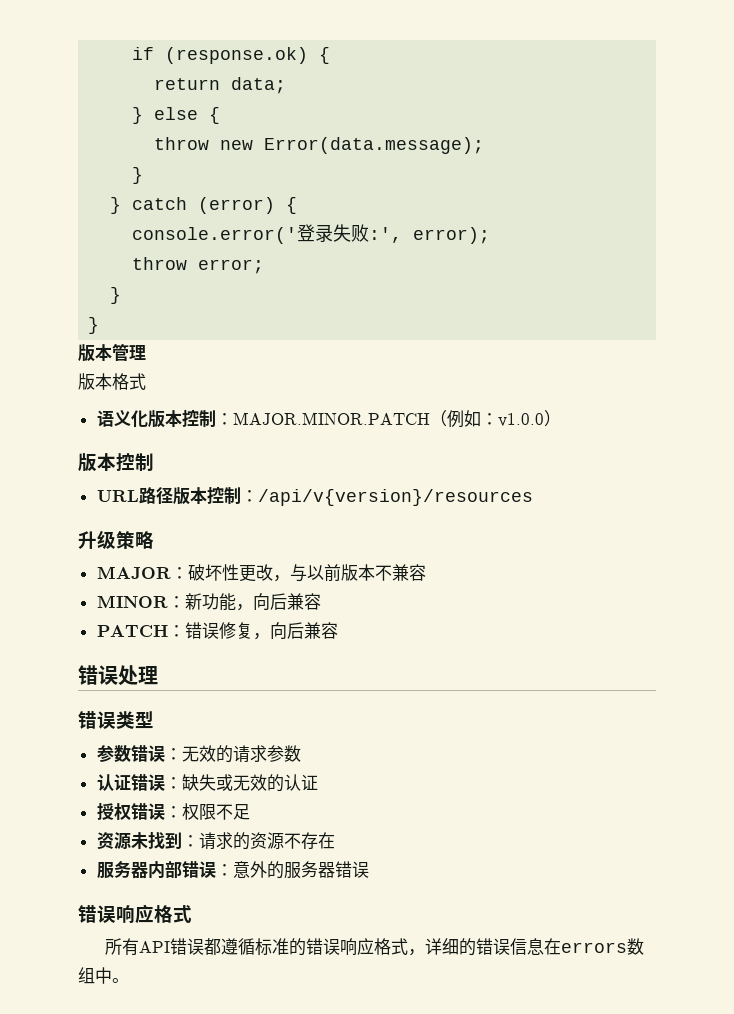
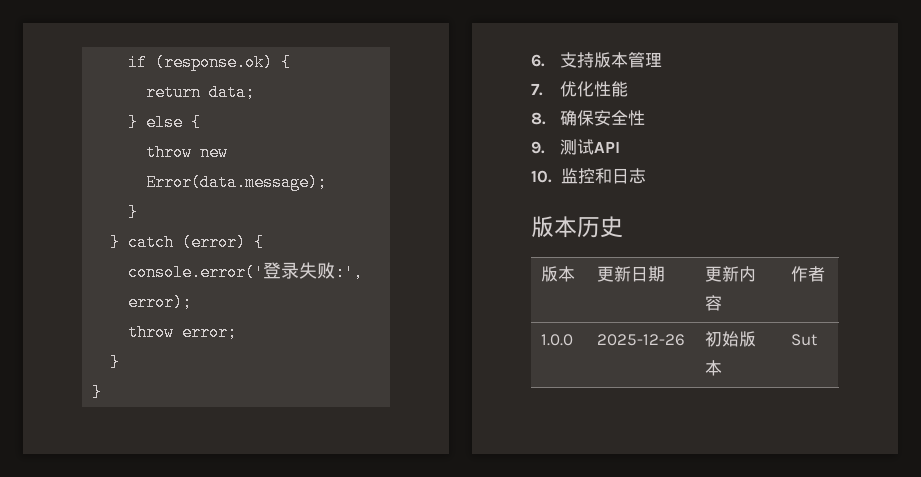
(100, 325) none -> [531,52,594,68] 6.支持
[78,373,146,390] [96,409,561,428] [78,453,154,472] [96,486,533,506] [78,530,154,549] [96,564,426,582] [96,593,321,611] [96,622,338,640] [78,665,158,686] [78,711,154,729] [96,745,301,763] [96,774,318,792] [96,803,250,820] [96,832,335,850] [96,861,369,879] [78,904,192,924] [105,938,645,956] [78,967,129,984] 版本格式 // 语义化版本控制：MAJOR.MINOR.PATCH（例如：v1.0.0） // 版本控制 // URL路径版本控制：/api/v{version}/resources // 升级策略 // MAJOR：破坏性更改，与以前版本不兼容 // MINOR：新功能，向后兼容 // PATCH：错误修复，向后兼容 // 错误处理 // 错误类型 // 参数错误：无效的请求参数 // 认证错误：缺失或无效的认证 // 授权错误：权限不足 // 资源未找到：请求的资源不存在 // 服务器内部错误：意外的服务器错误 // 错误响应格式 // 所有API错误都遵循标准的错误响应格式，详细的错误信息在errors数组中。 -> [531,81,628,97] [531,110,645,126] [531,139,620,155] [531,168,646,184] [531,216,623,238] [540,266,575,282] [596,266,665,282] [704,266,756,282] [704,295,722,311] [790,266,825,282] [540,334,573,346] [596,334,685,346] [704,331,756,347] [704,360,722,376] [790,334,817,346] 7.优化性能 // 8.确保安全性 // 9.测试API // 10.监控和日志 // 版本历史 // 版本 | 更新日期 | 更新内容 | 作者 // 1.0.0 | 2025-12-26 | 初始版本 | Sut

